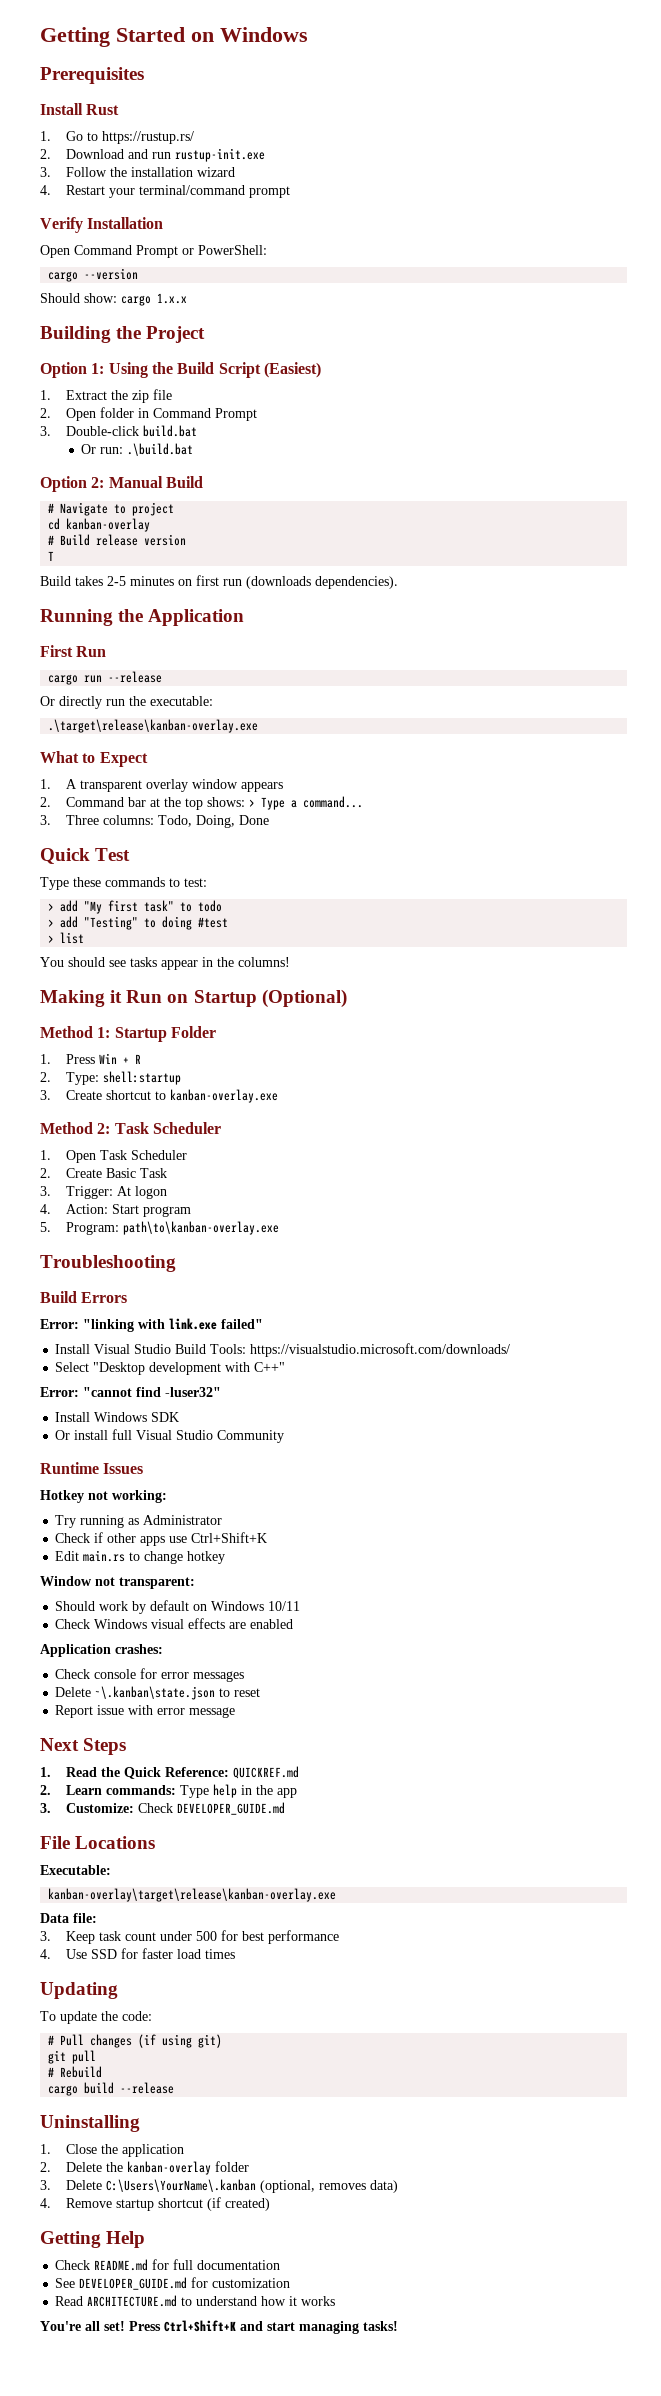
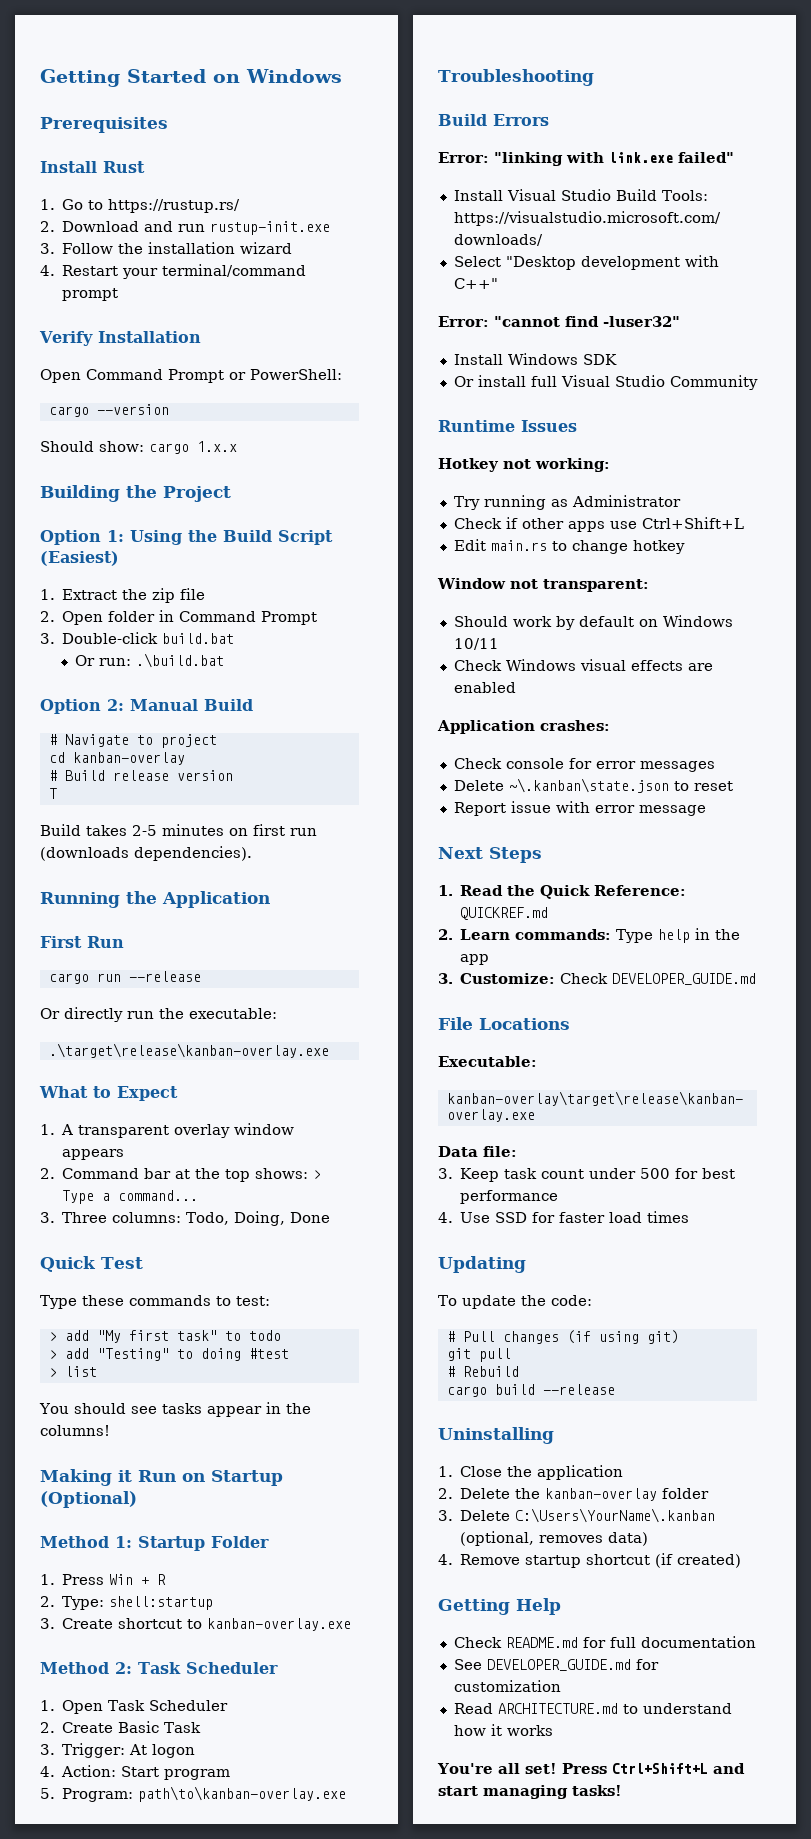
[191,1532,268,1543] Ctrl+Shift+K -> [641,517,744,529] Ctrl+Shift+L
[164,2320,236,2332] Ctrl+Shift+K -> [611,1763,708,1774] Ctrl+Shift+L

